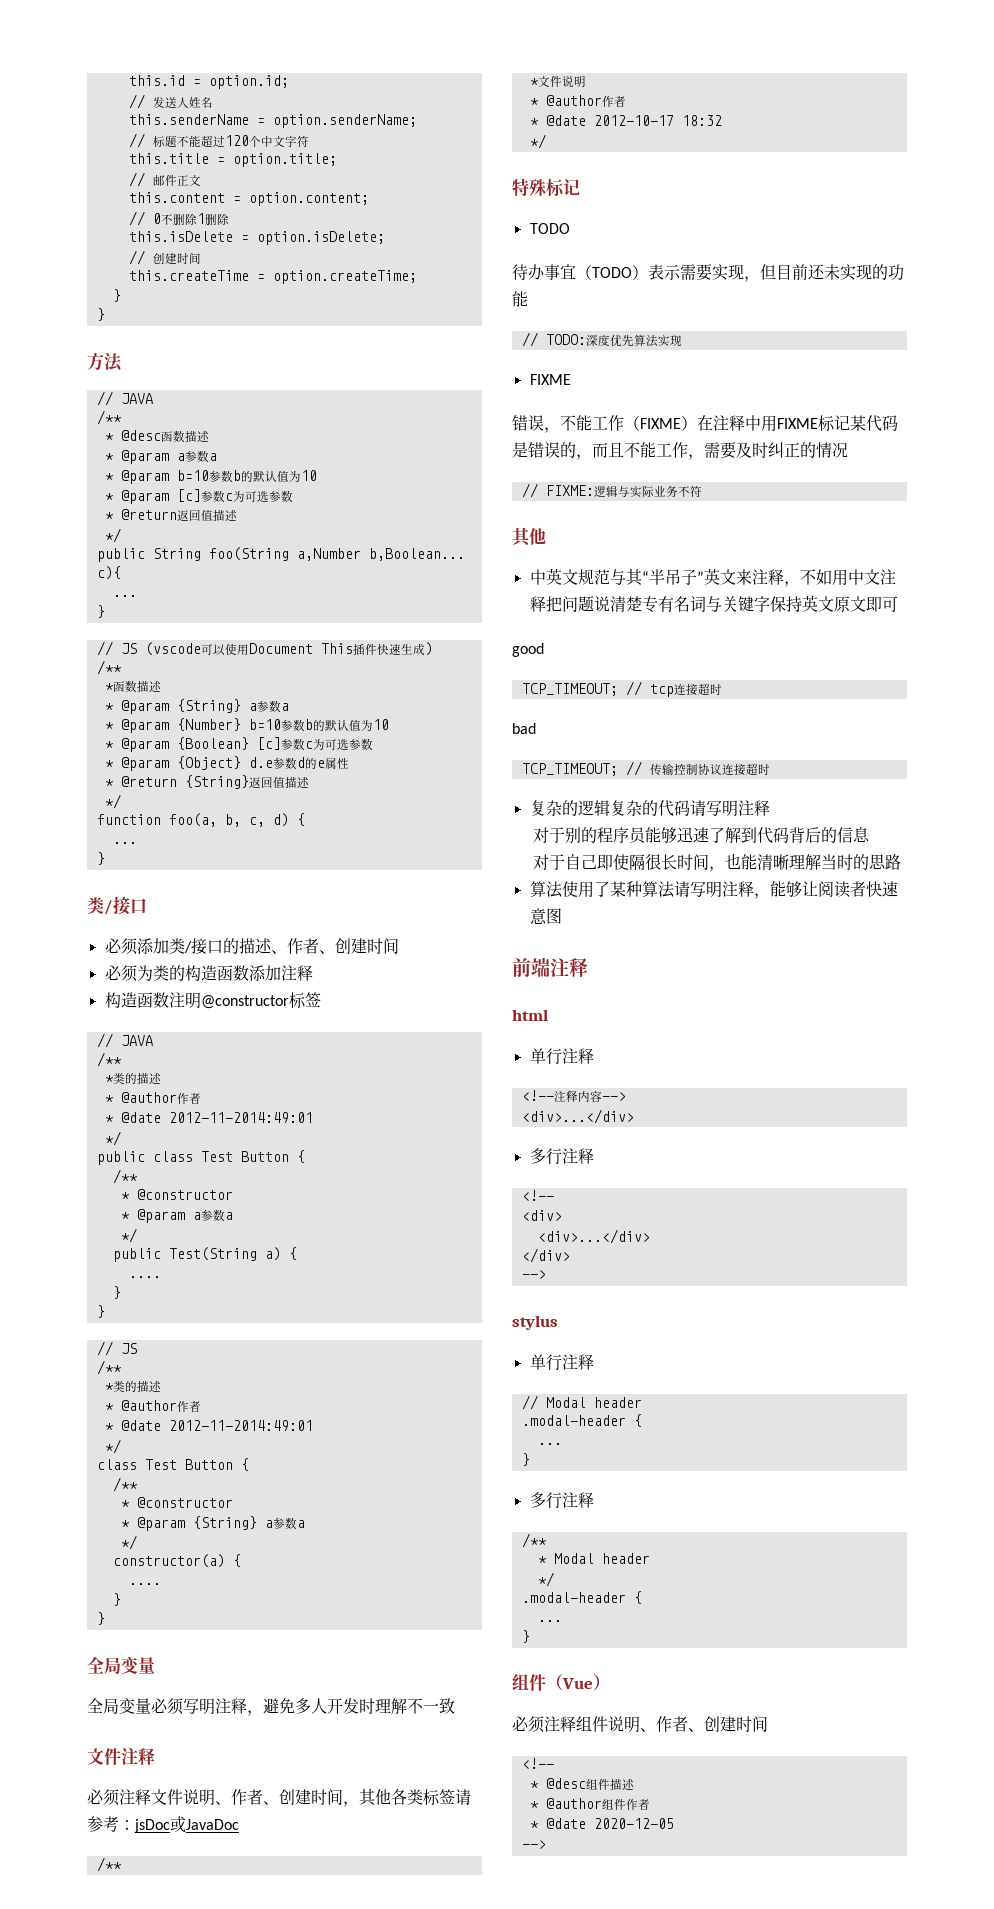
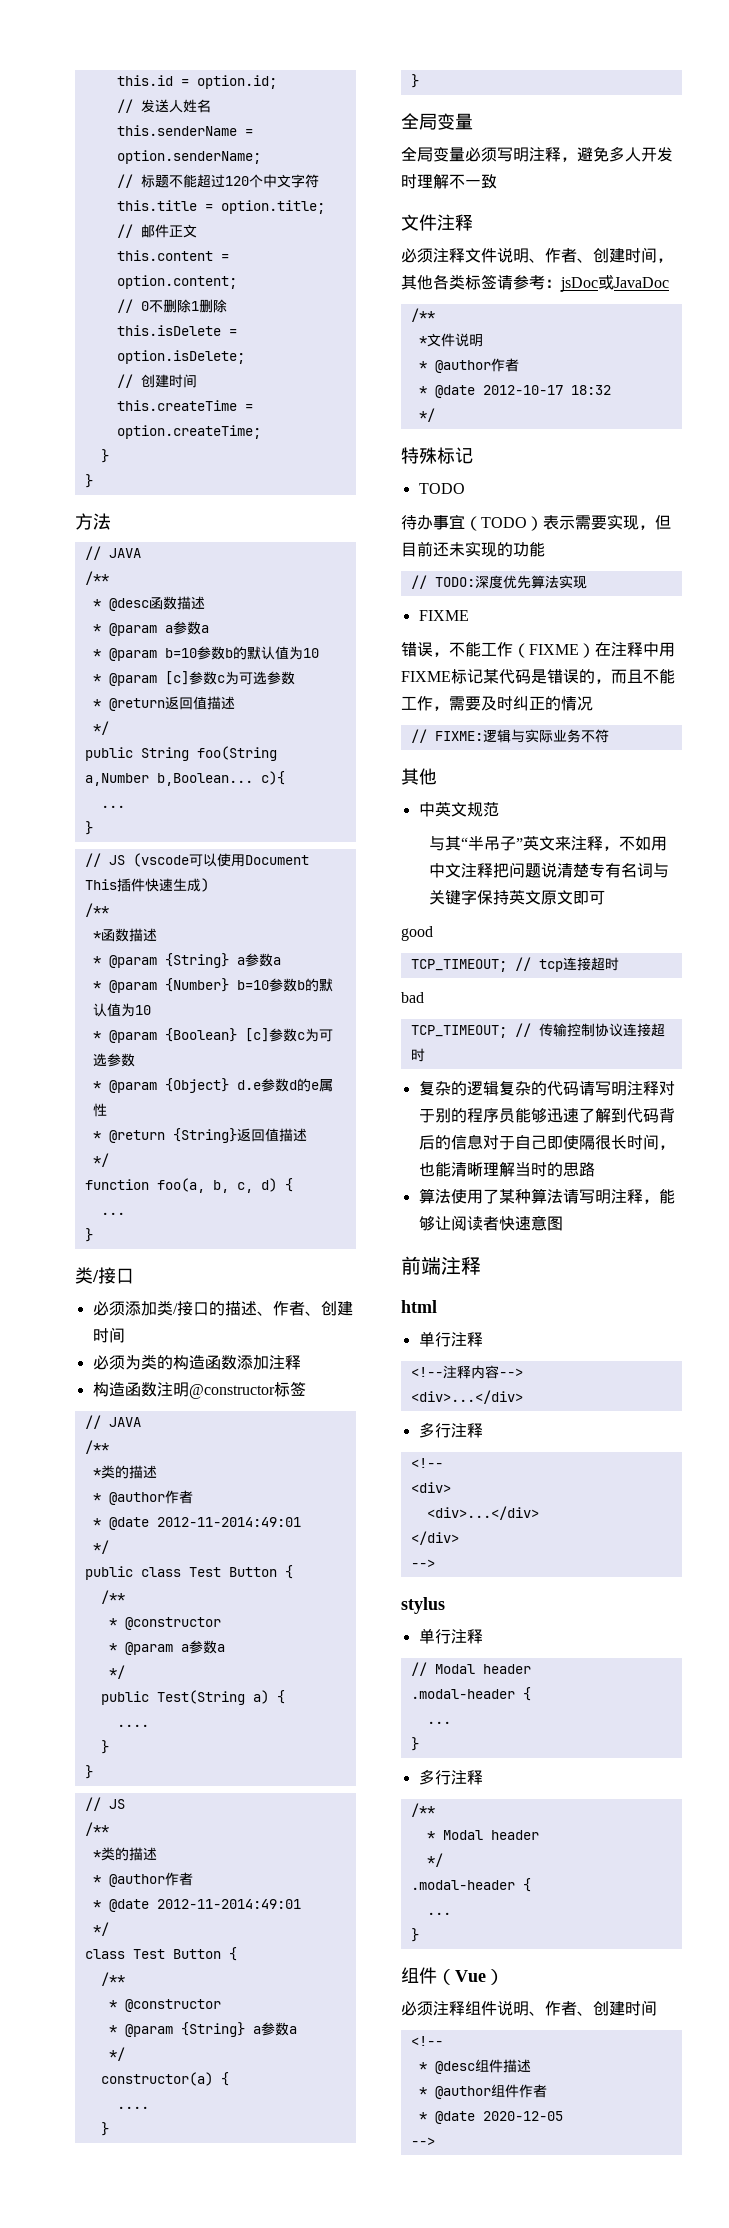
(610, 577) none -> (499, 809) //
(770, 808) // -> (659, 1088) none
(870, 834) // -> (483, 1142) none

